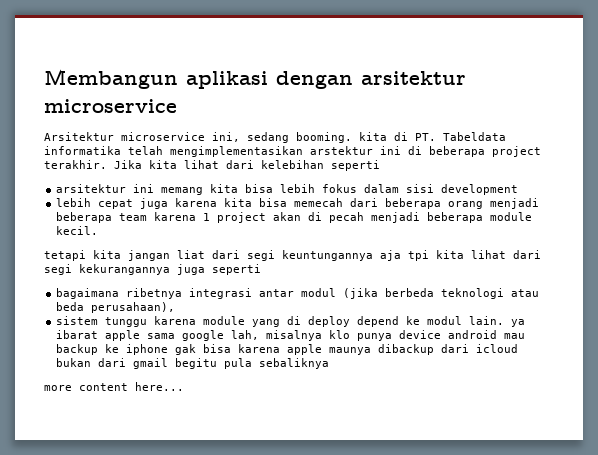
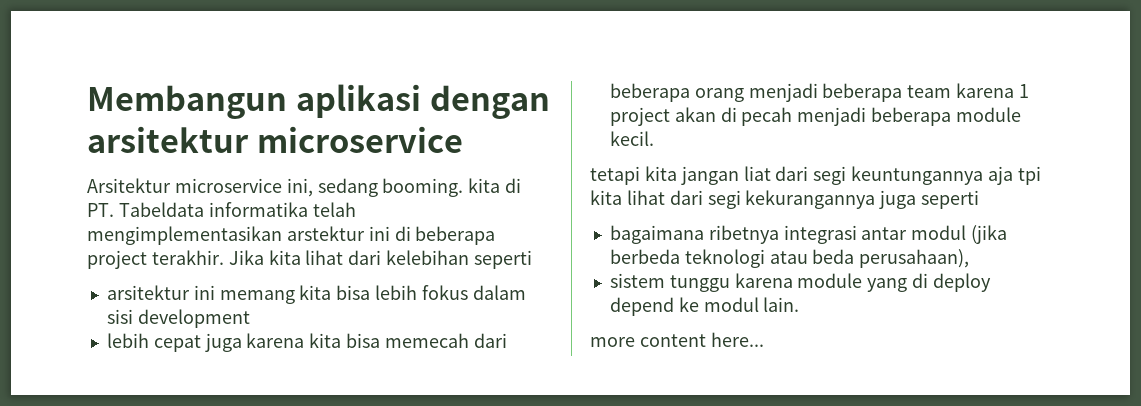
[511,319,526,327] [56,330,526,341] [56,344,519,355] [56,358,330,369] ya ibarat apple sama google lah, misalnya klo punya device android mau backup ke iphone gak bisa karena apple maunya dibackup dari icloud bukan dari gmail begitu pula sebaliknya -> (800, 304) none

